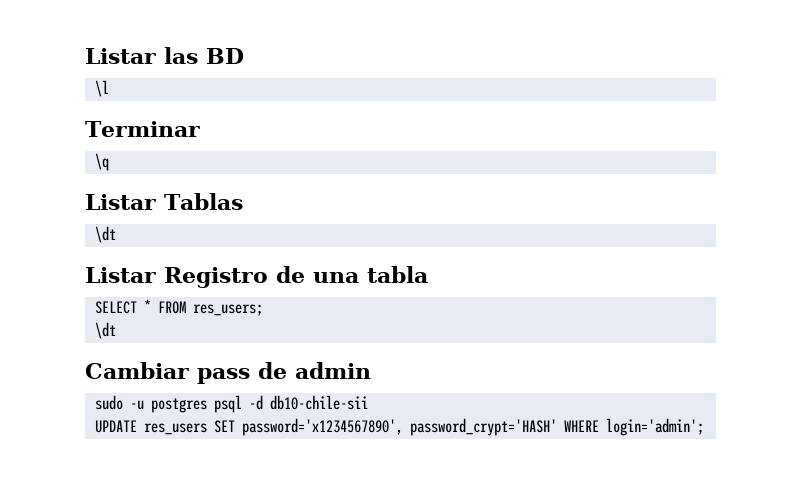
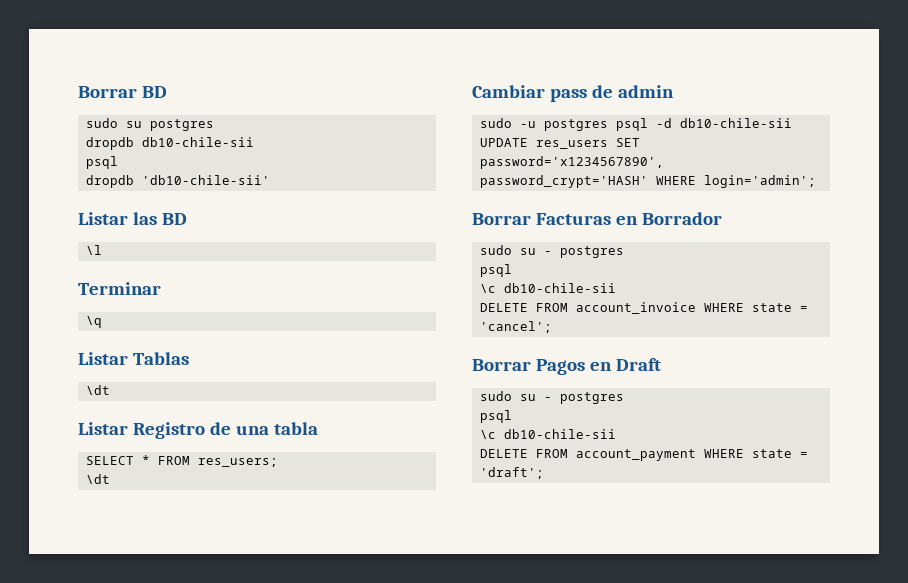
(85, 56) none -> [78,86,167,98] [85,118,214,131] [85,137,254,150] [85,156,118,169] [85,175,270,188] Borrar BD // sudo su postgres // dropdb db10-chile-sii // psql // dropdb 'db10-chile-sii' //
(704, 427) none -> [472,212,722,225] [479,245,624,258] [479,264,512,277] [479,283,616,293] [479,302,808,314] [479,321,552,333] [472,358,661,375] [479,391,624,404] [479,410,512,423] [479,429,616,439] [479,449,808,461] [479,467,544,479] // Borrar Facturas en Borrador // sudo su - postgres // psql // \c db10-chile-sii // DELETE FROM account_invoice WHERE state = 'cancel'; // Borrar Pagos en Draft // sudo su - postgres // psql // \c db10-chile-sii // DELETE FROM account_payment WHERE state = 'draft';

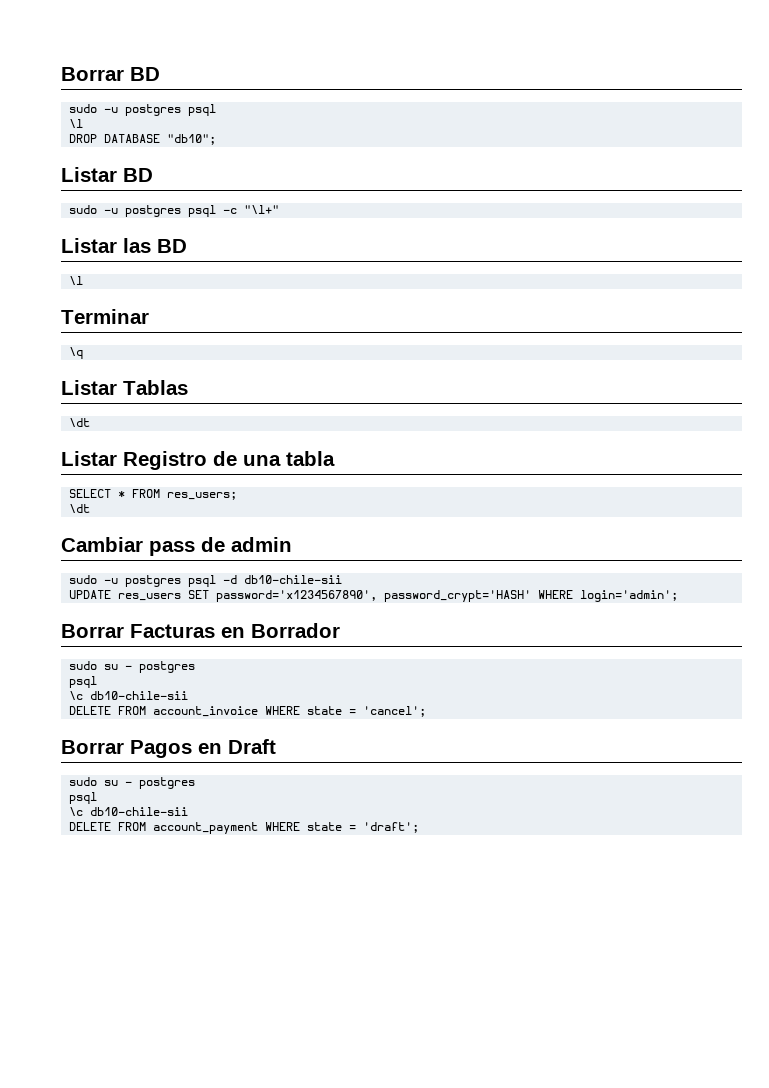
[125,119,214,131] [85,137,254,150] [85,156,118,169] [85,175,270,188] su postgres // dropdb db10-chile-sii // psql // dropdb 'db10-chile-sii' -> [104,104,217,116] [69,119,84,128] [69,134,217,145] [61,167,153,182] [69,205,280,217] -u postgres psql // \l // DROP DATABASE "db10"; // Listar BD // sudo -u postgres psql -c "\l+"

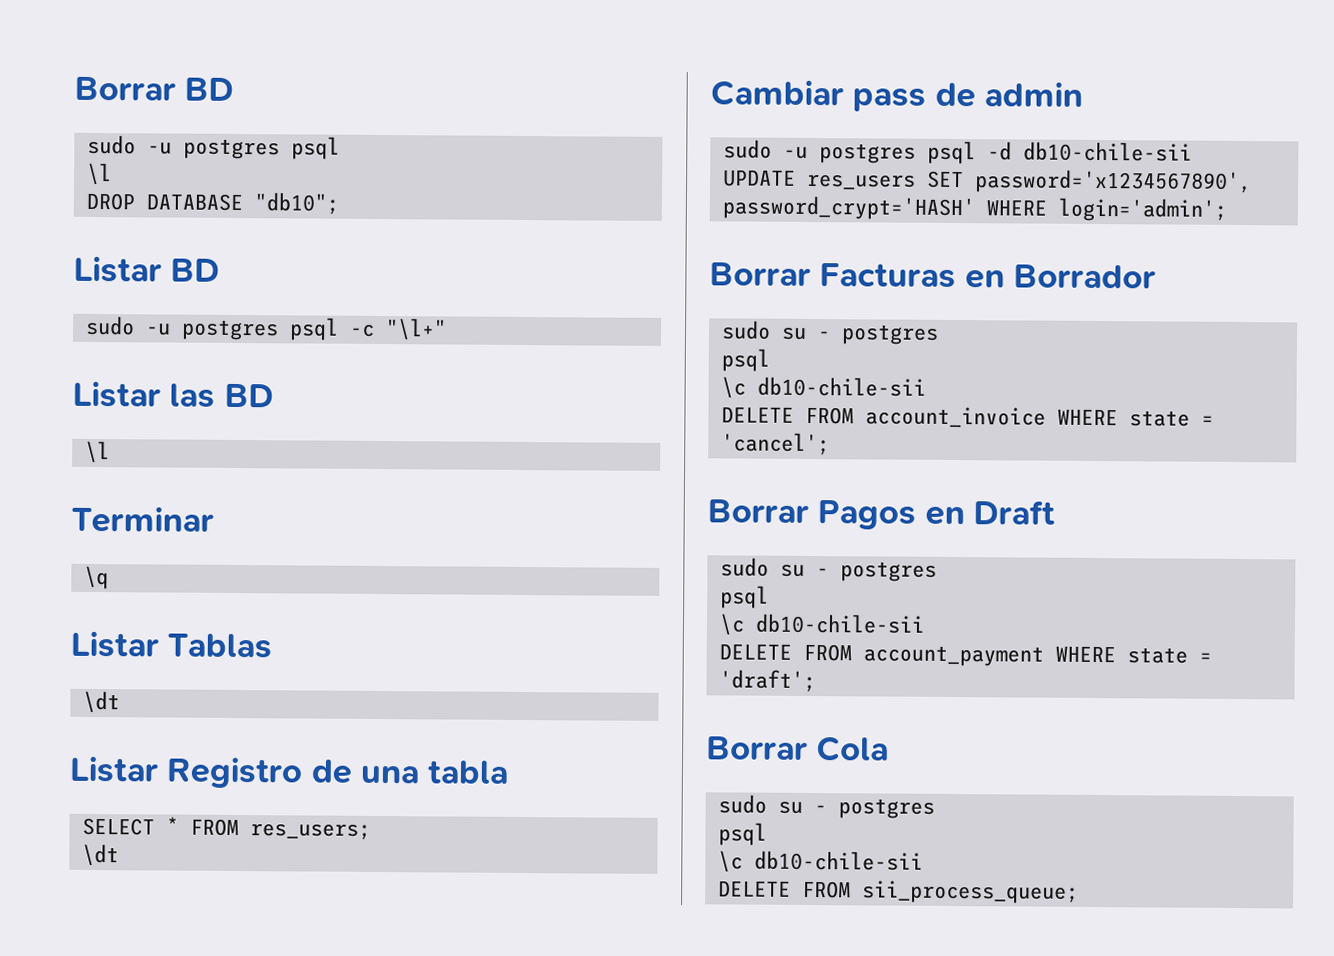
(420, 827) none -> [706,736,890,762] [718,794,936,819] [718,822,768,846] [718,850,924,873] [718,880,1080,904] // Borrar Cola // sudo su - postgres // psql // \c db10-chile-sii // DELETE FROM sii_process_queue;

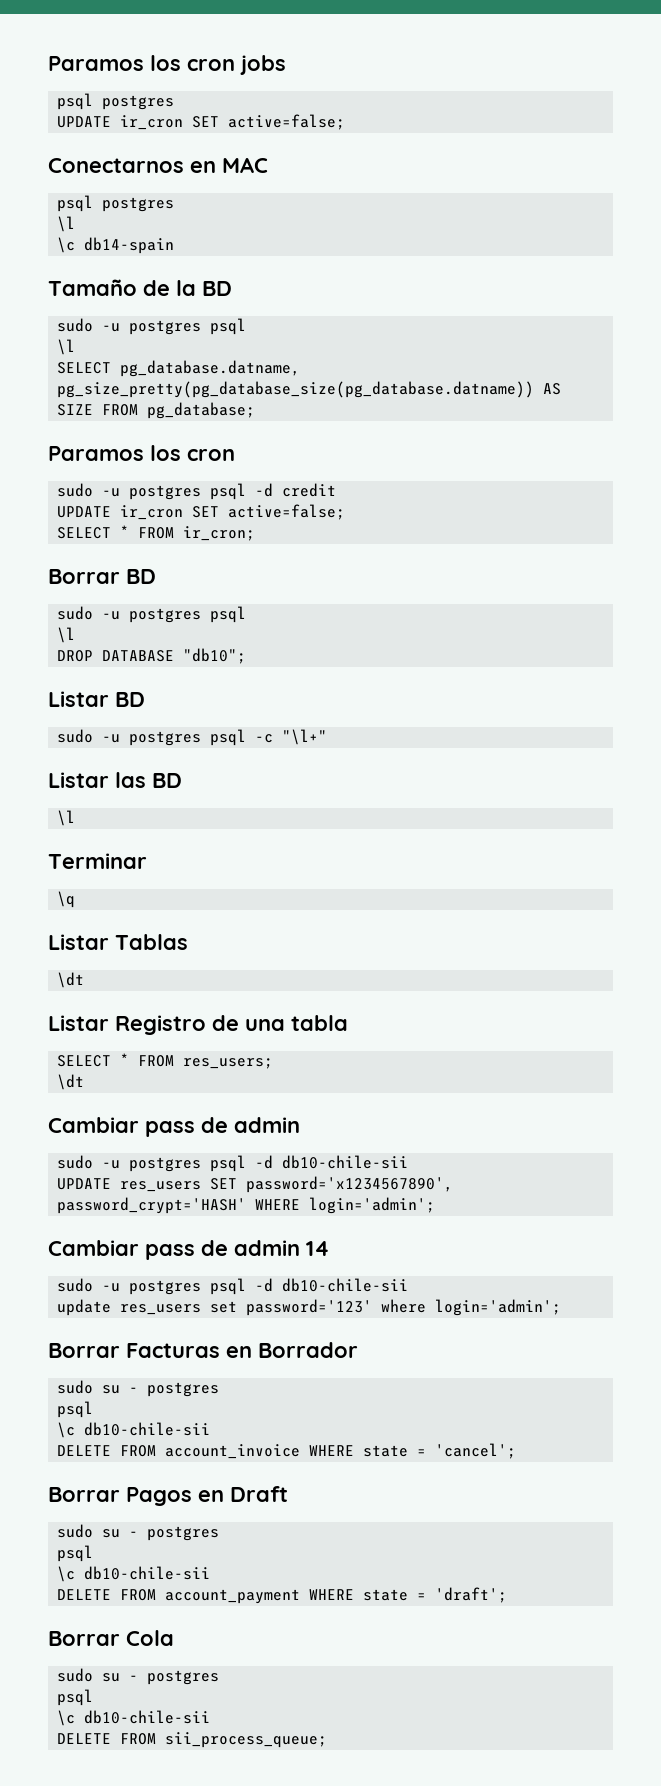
(74, 88) none -> [48,55,286,75] [57,93,175,110] [57,114,346,130] [48,157,268,173] [57,195,175,212] [57,216,76,232] [57,237,175,254] [48,279,232,296] [57,318,247,335] [57,339,76,355] [57,360,301,377] [57,381,562,398] [57,402,256,419] [48,445,235,461] [57,483,337,500] [57,504,346,520] [57,525,256,541] Paramos los cron jobs // psql postgres // UPDATE ir_cron SET active=false; // Conectarnos en MAC // psql postgres // \l // \c db14-spain // Tamaño de la BD // sudo -u postgres psql // \l // SELECT pg_database.datname, pg_size_pretty(pg_database_size(pg_database.datname)) AS SIZE FROM pg_database; // Paramos los cron // sudo -u postgres psql -d credit // UPDATE ir_cron SET active=false; // SELECT * FROM ir_cron; //
(1228, 209) none -> [48,1240,330,1260] [57,1278,409,1295] [57,1299,562,1316] // Cambiar pass de admin 14 // sudo -u postgres psql -d db10-chile-sii // update res_users set password='123' where login='admin';

